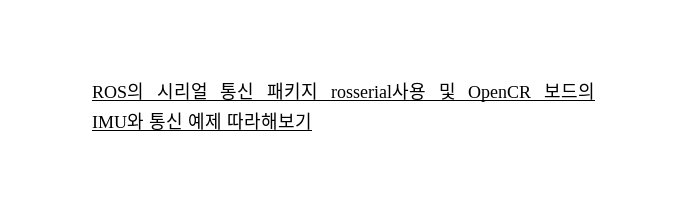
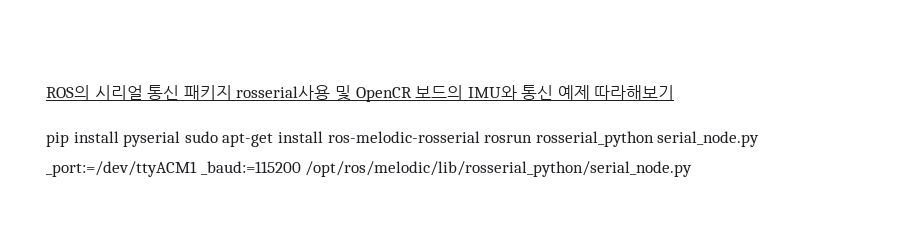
(312, 121) none -> [46,131,760,147] [46,161,693,177] // pip install pyserial sudo apt-get install ros-melodic-rosserial rosrun rosserial_python serial_node.py _port:=/dev/ttyACM1 _baud:=115200 /opt/ros/melodic/lib/rosserial_python/serial_node.py

